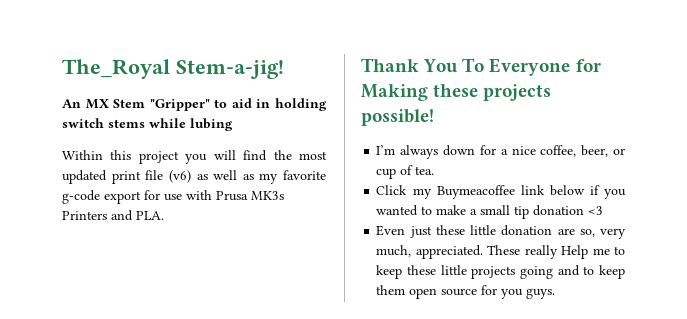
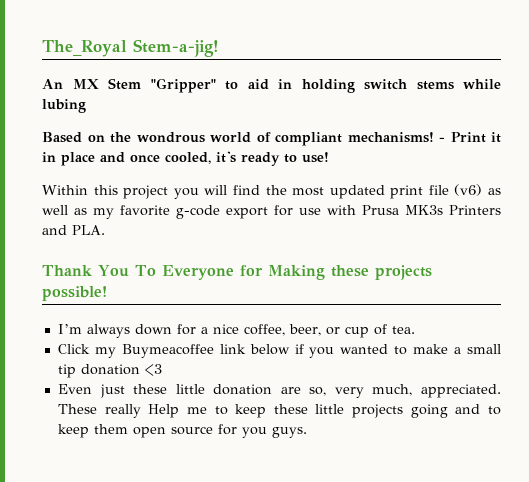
(233, 124) none -> [42,132,501,146] [42,151,329,166] // Based on the wondrous world of compliant mechanisms! - Print it in place and once cooled, it's ready to use!

